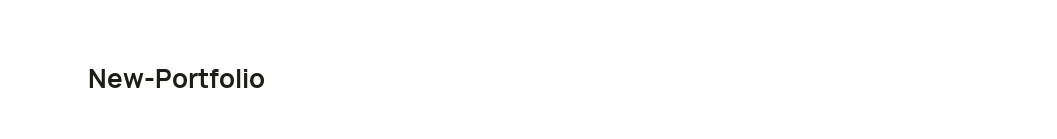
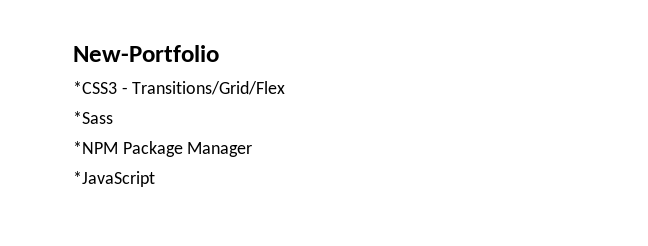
(265, 78) none -> [73,81,286,95] [73,111,113,124] [73,141,253,157] [73,171,155,187] // *CSS3 - Transitions/Grid/Flex // *Sass // *NPM Package Manager // *JavaScript

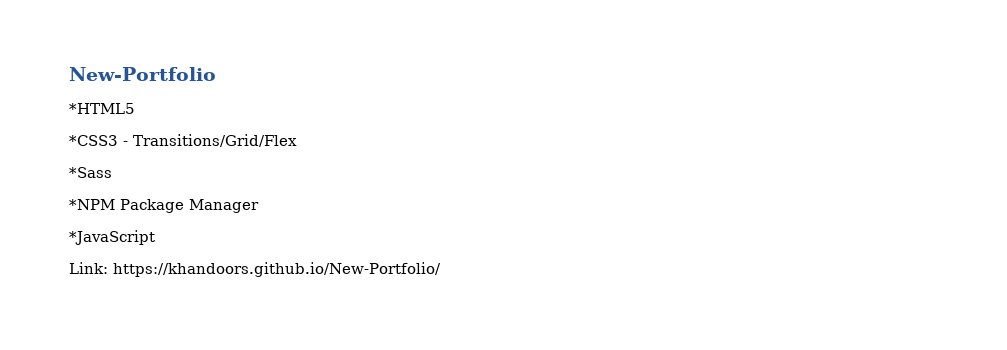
(219, 53) none -> [69,103,135,114] // *HTML5
(155, 179) none -> [69,262,441,277] // Link: https://khandoors.github.io/New-Portfolio/

